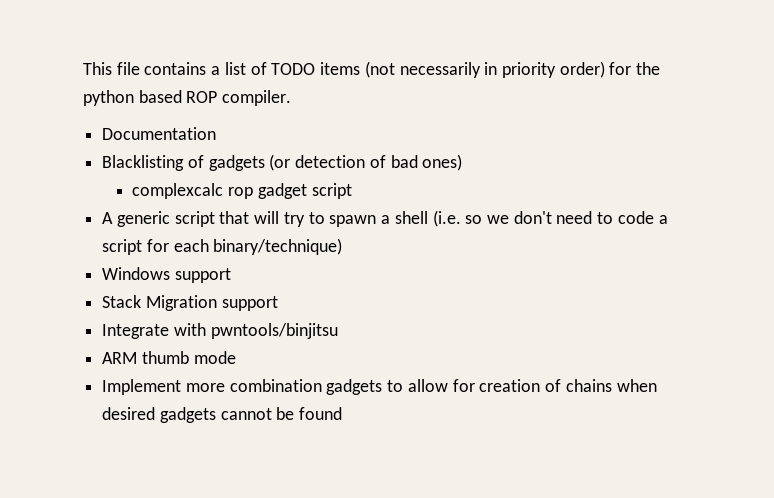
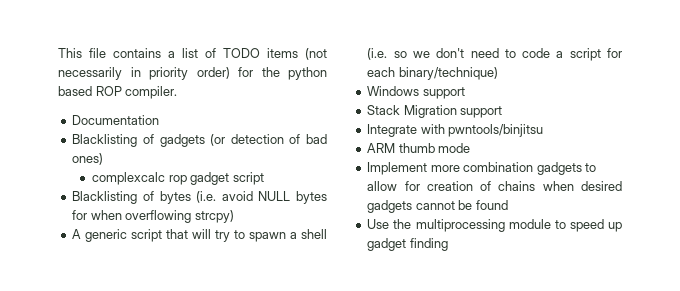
(352, 191) none -> [72,191,327,204] [72,210,234,223] // Blacklisting of bytes (i.e. avoid NULL bytes for when overflowing strcpy)
(343, 413) none -> [367,219,622,232] [367,238,448,251] // Use the multiprocessing module to speed up gadget finding

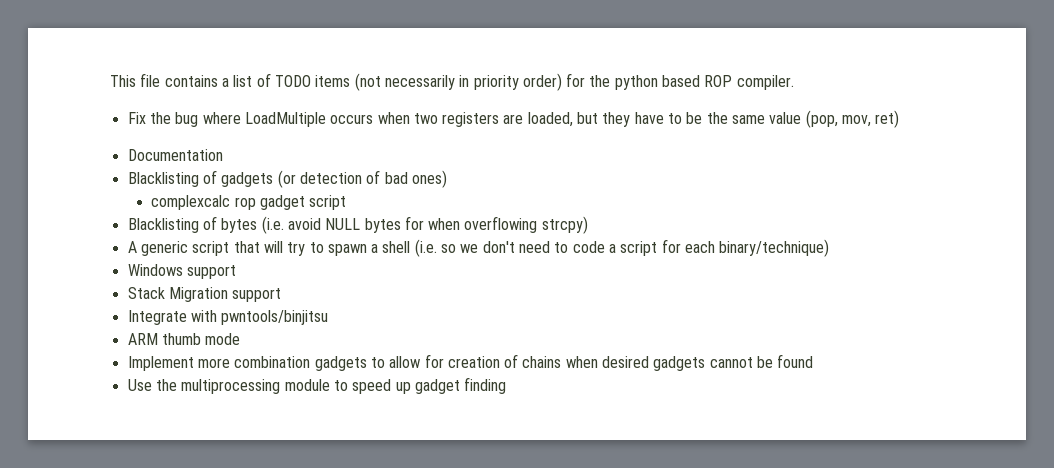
(178, 92) none -> [127,110,900,128] // Fix the bug where LoadMultiple occurs when two registers are loaded, but they have to be the same value (pop, mov, ret)

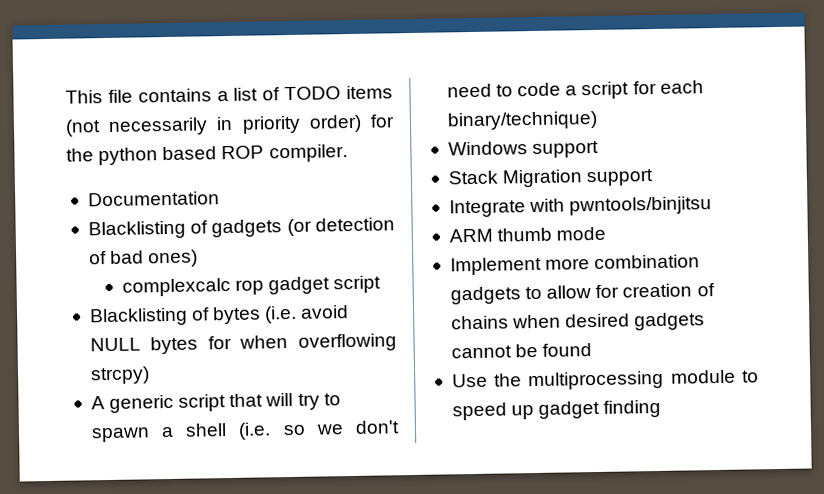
[127,110,900,128] // Fix the bug where LoadMultiple occurs when two registers are loaded, but they have to be the same value (pop, mov, ret) -> (348, 153) none

